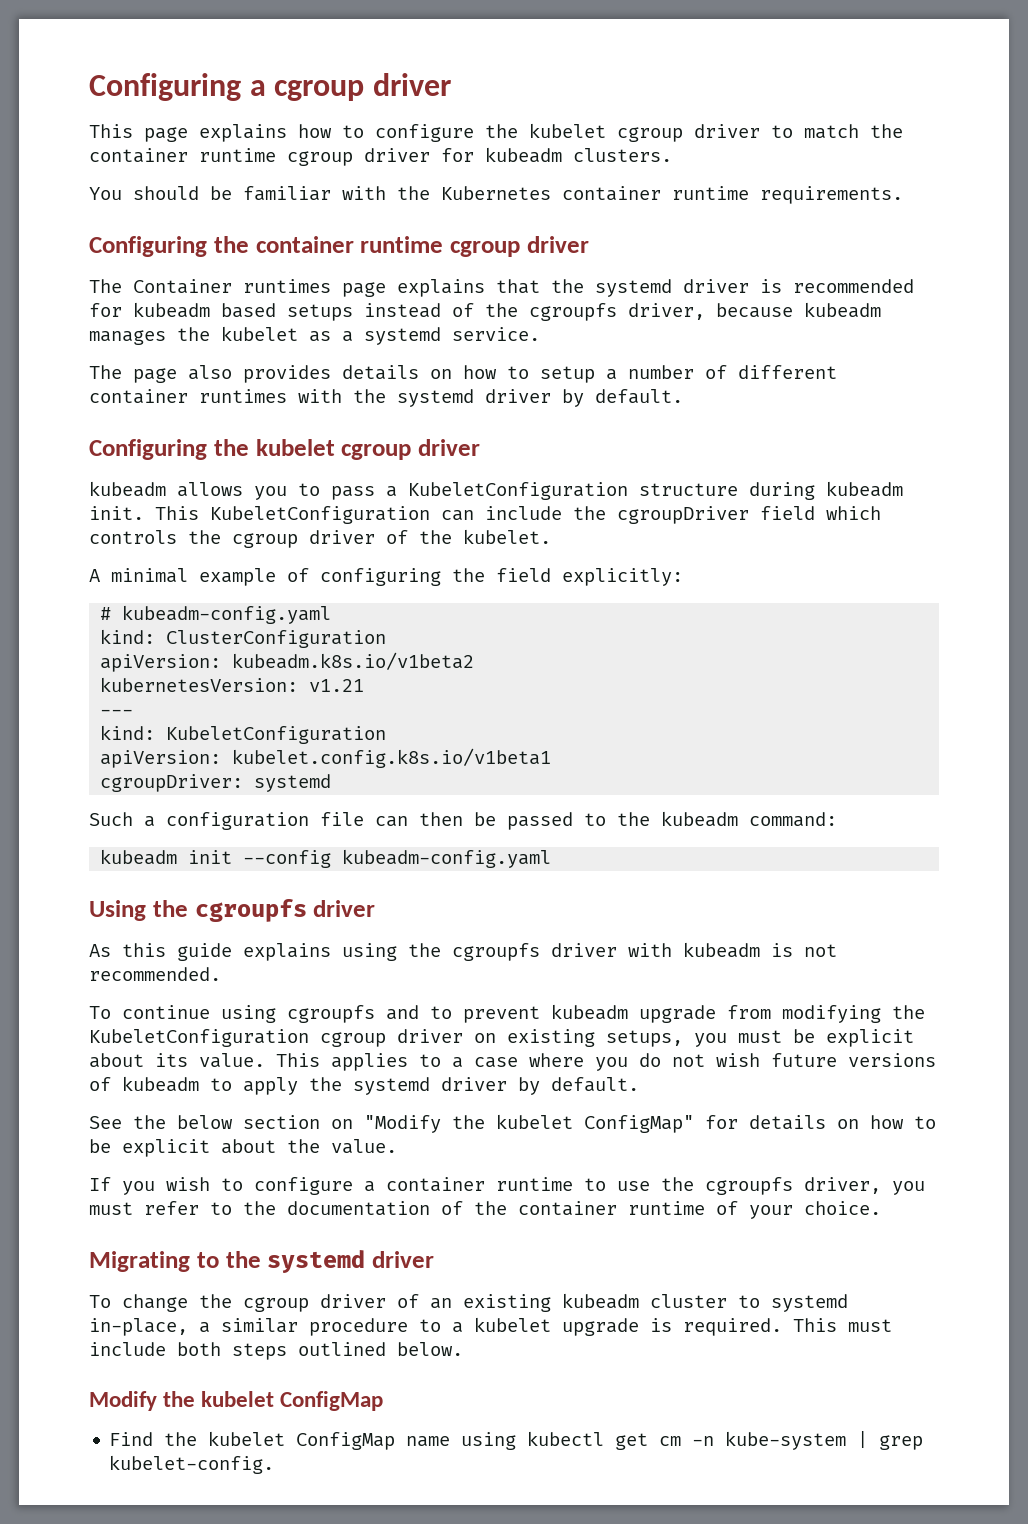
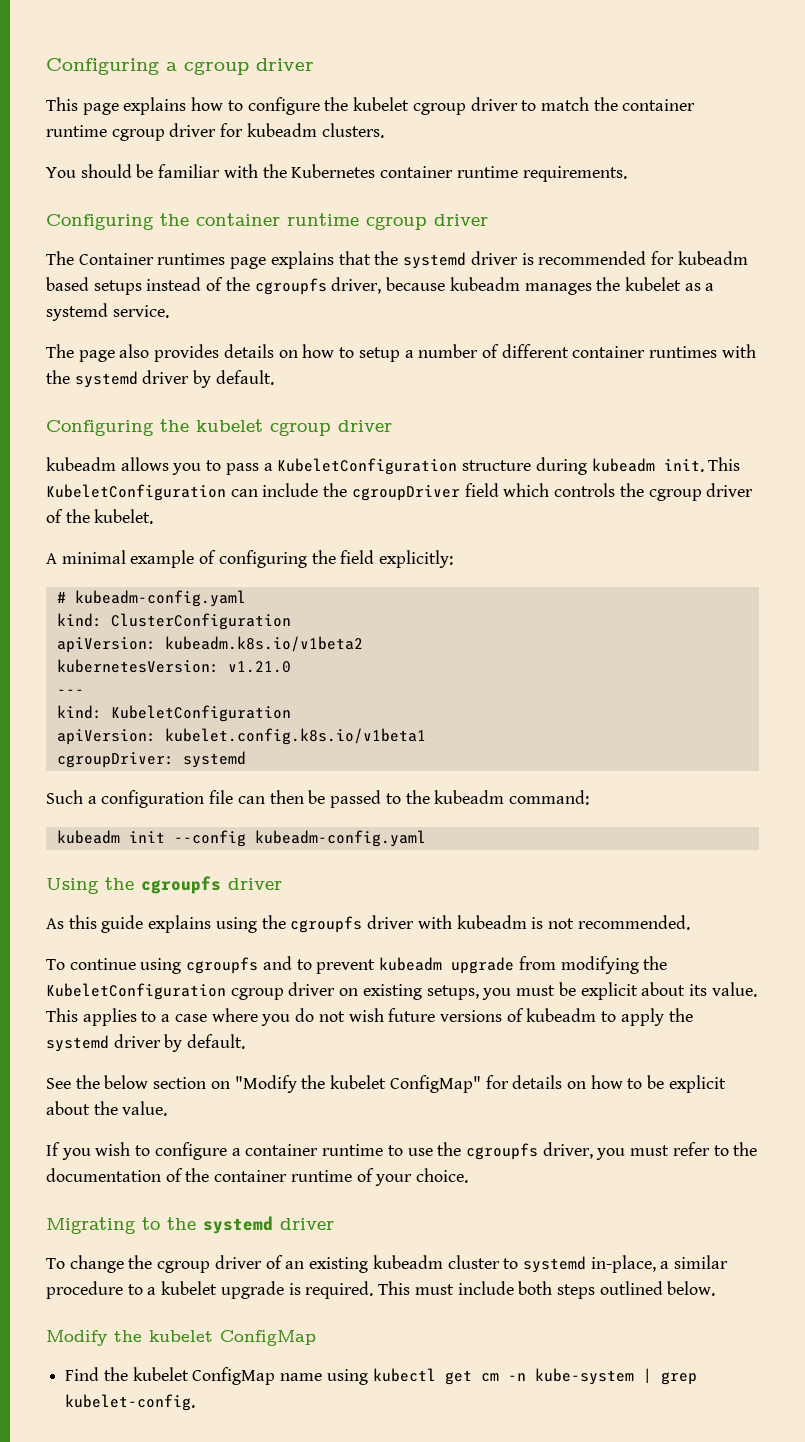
[309,679,365,692] v1.21 -> [227,661,291,673] v1.21.0

